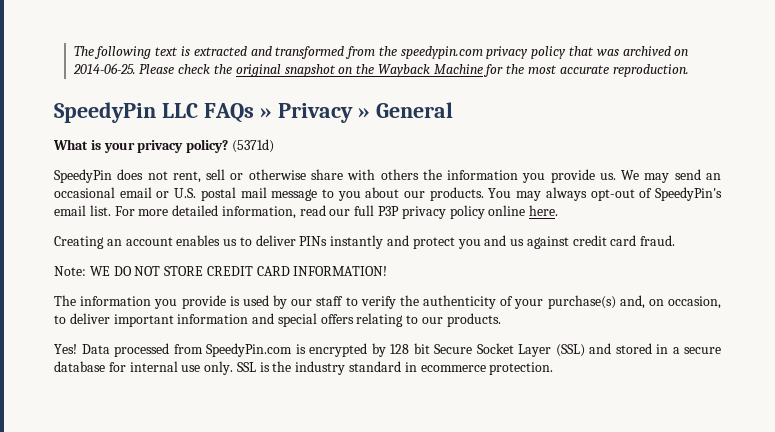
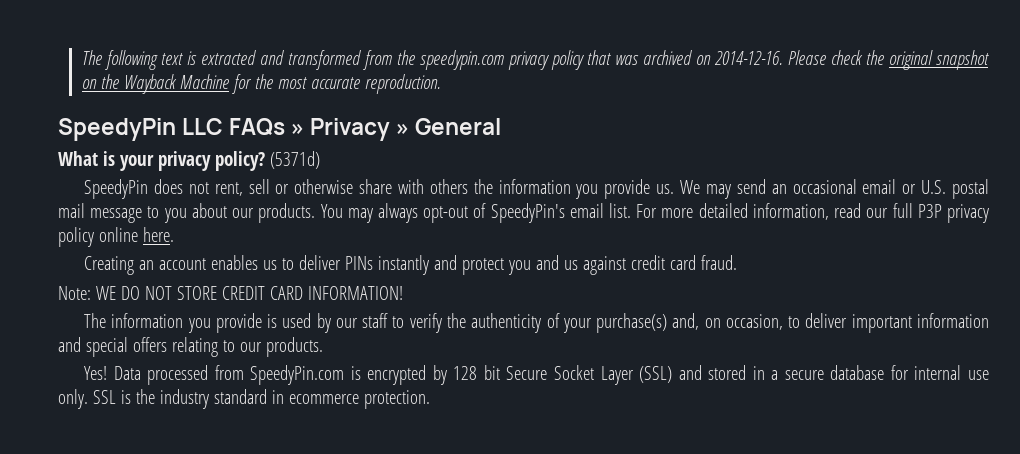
[72,63,136,74] 2014-06-25. -> [713,51,783,65] 2014-12-16.

